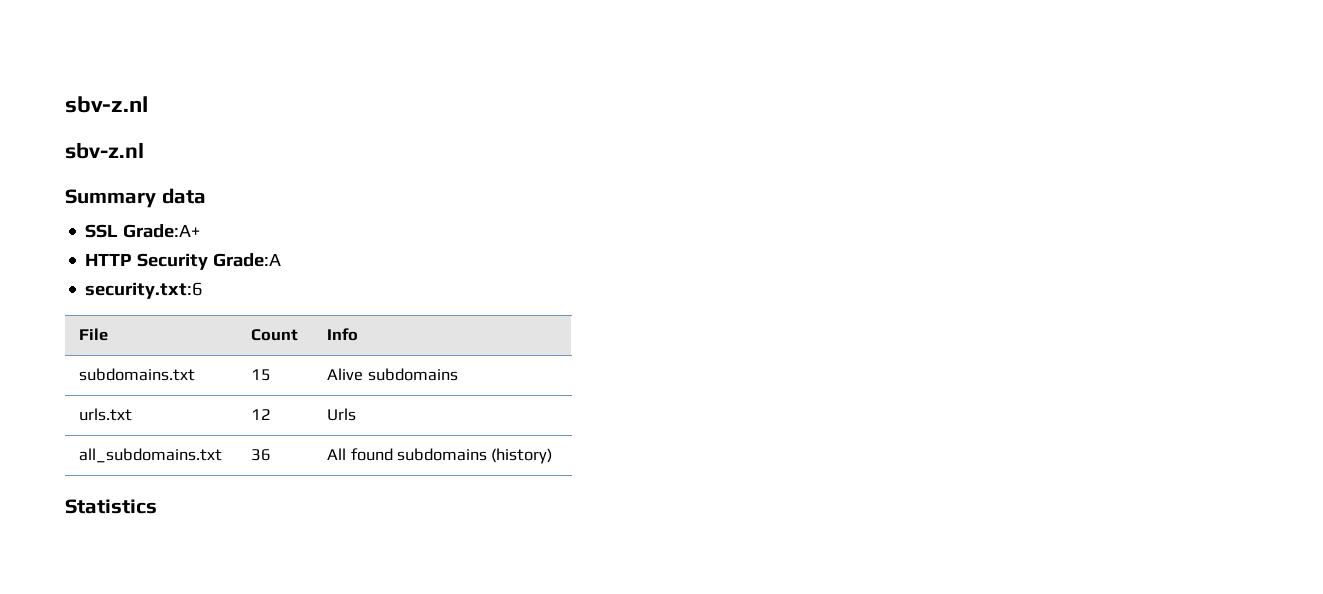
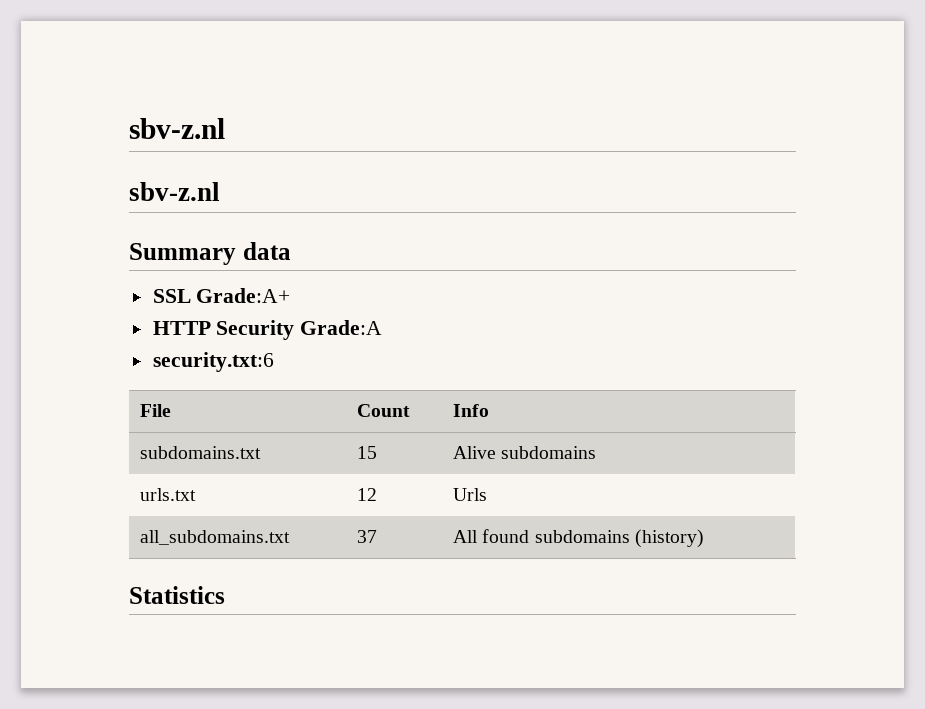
[251,449,272,461] 36 -> [357,530,378,543] 37

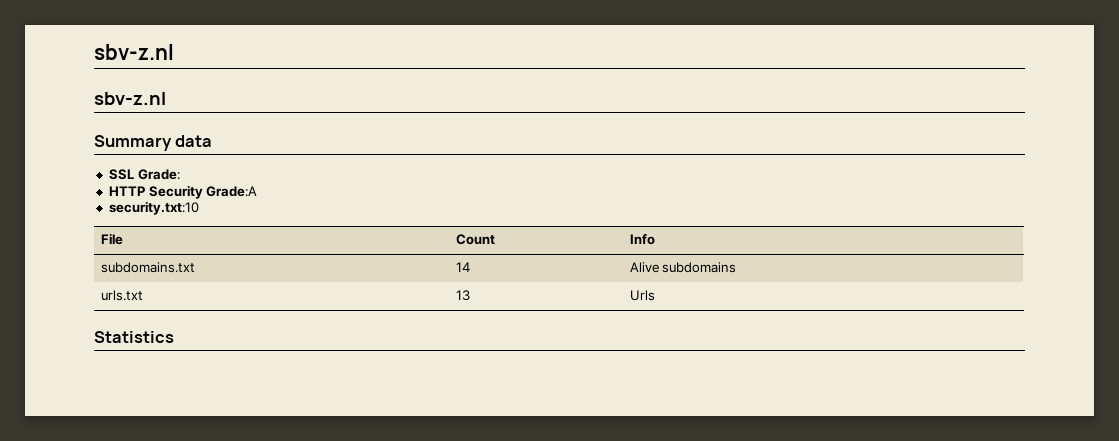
[196,288,291,303] Grade:A+ -> [137,169,180,180] Grade:
[152,352,274,372] security.txt:6 -> [108,201,199,215] security.txt:10
[357,446,378,459] 15 -> [455,262,470,272] 14
[357,488,378,501] 12 -> [455,290,470,301] 13
[140,530,291,545] [357,530,378,543] [453,529,704,548] // all_subdomains.txt | 37 | All found subdomains (history) -> (655, 295) none

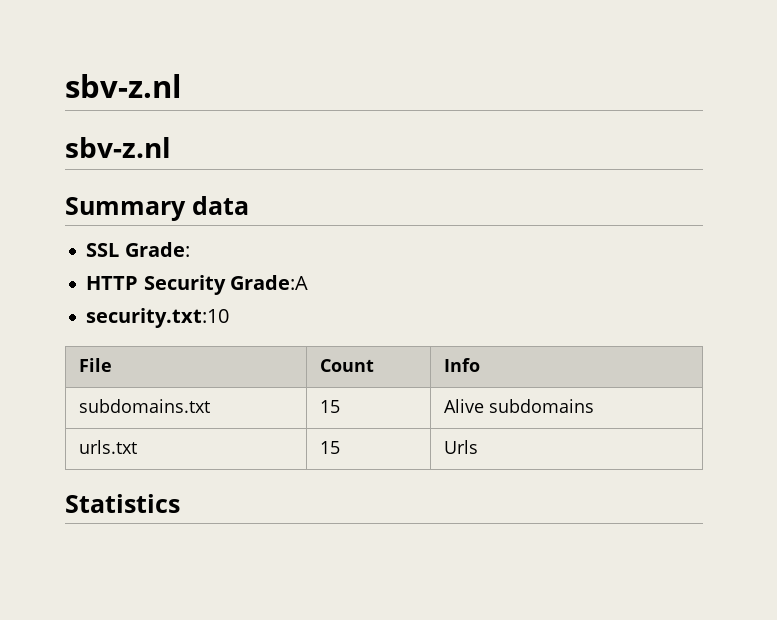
[455,262,470,272] 14 -> [319,400,340,413] 15
[455,290,470,301] 13 -> [319,441,340,454] 15

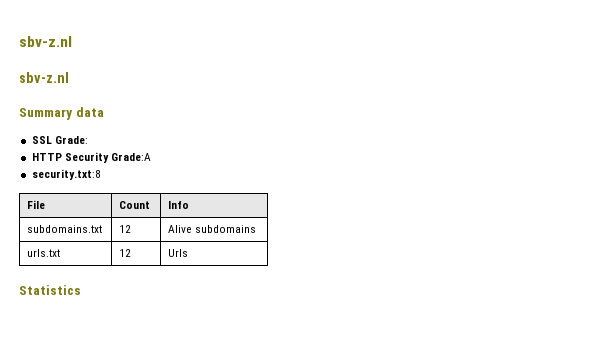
[86,308,230,328] security.txt:10 -> [31,169,101,180] security.txt:8
[319,400,340,413] 15 -> [119,225,132,233] 12
[319,441,340,454] 15 -> [119,249,132,257] 12

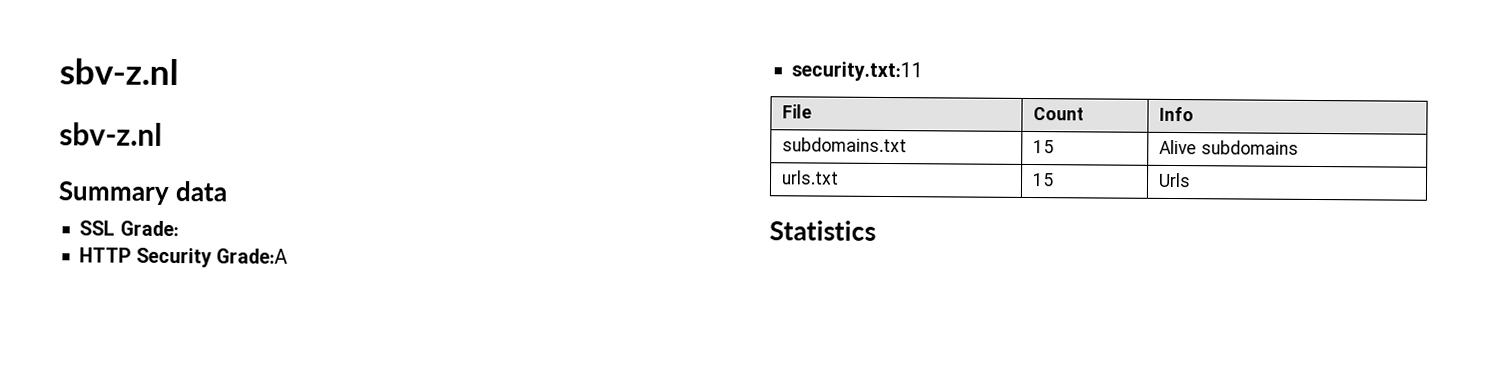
[31,169,101,180] security.txt:8 -> [791,61,924,82] security.txt:11
[119,225,132,233] 12 -> [1033,140,1055,154] 15
[119,249,132,257] 12 -> [1032,173,1055,187] 15

